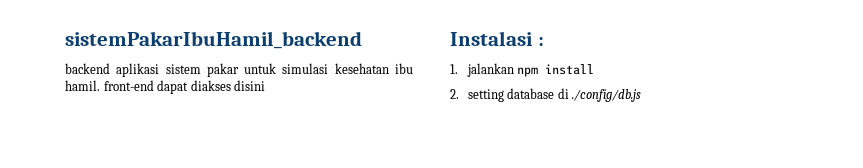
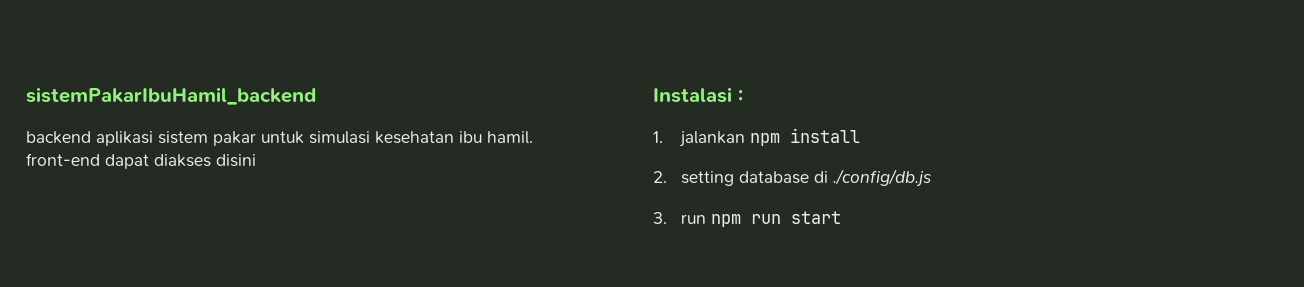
(642, 95) none -> [653,211,842,227] // 3. run npm run start

